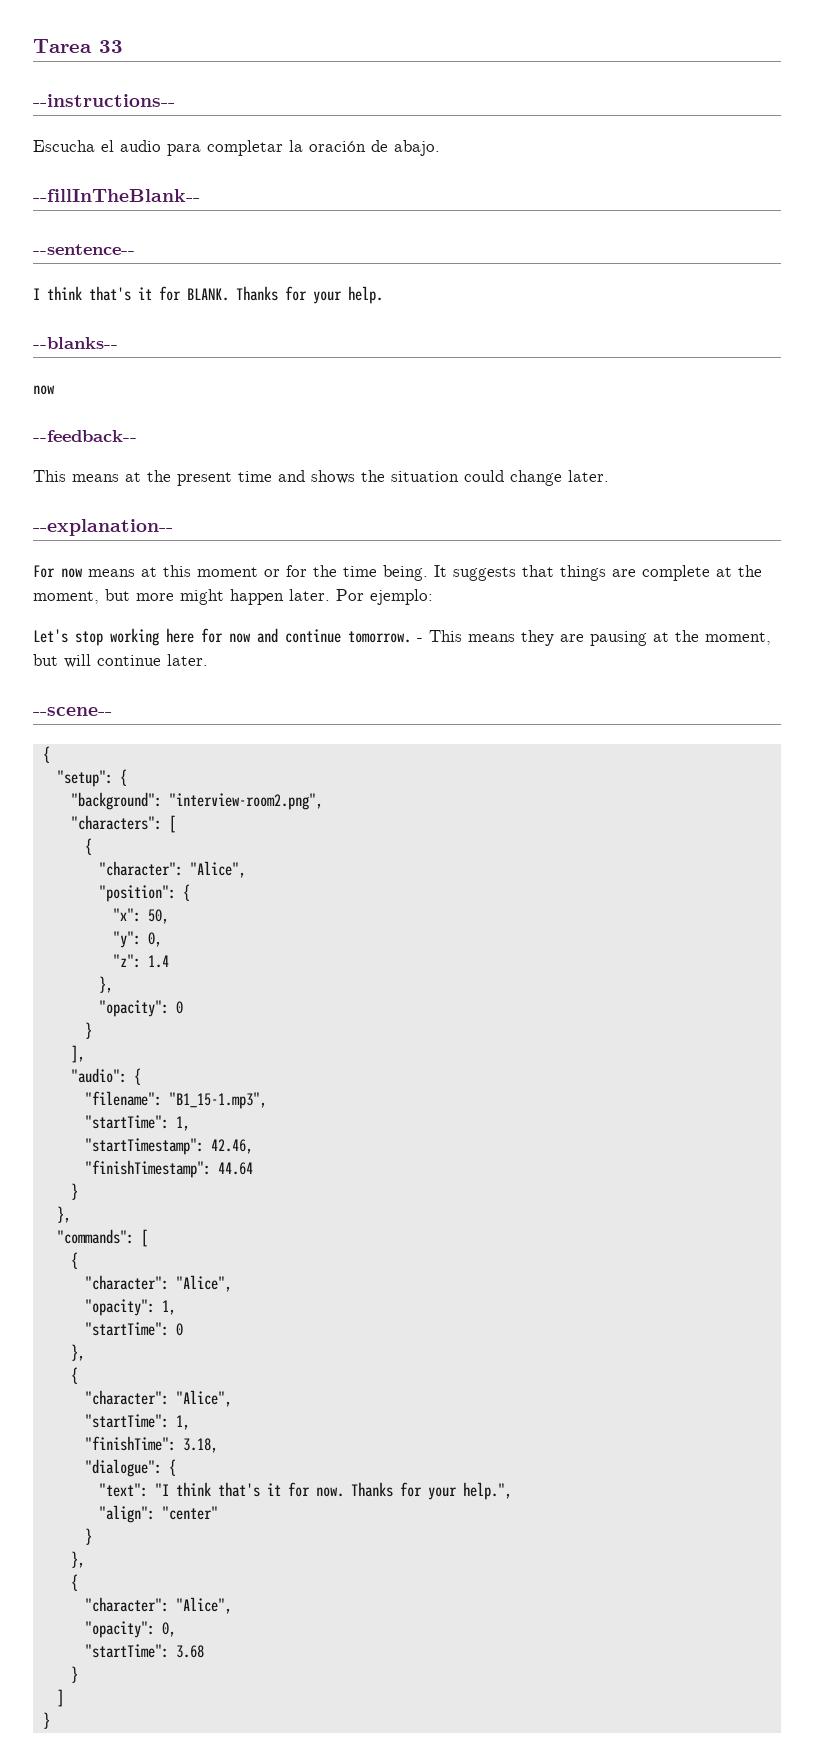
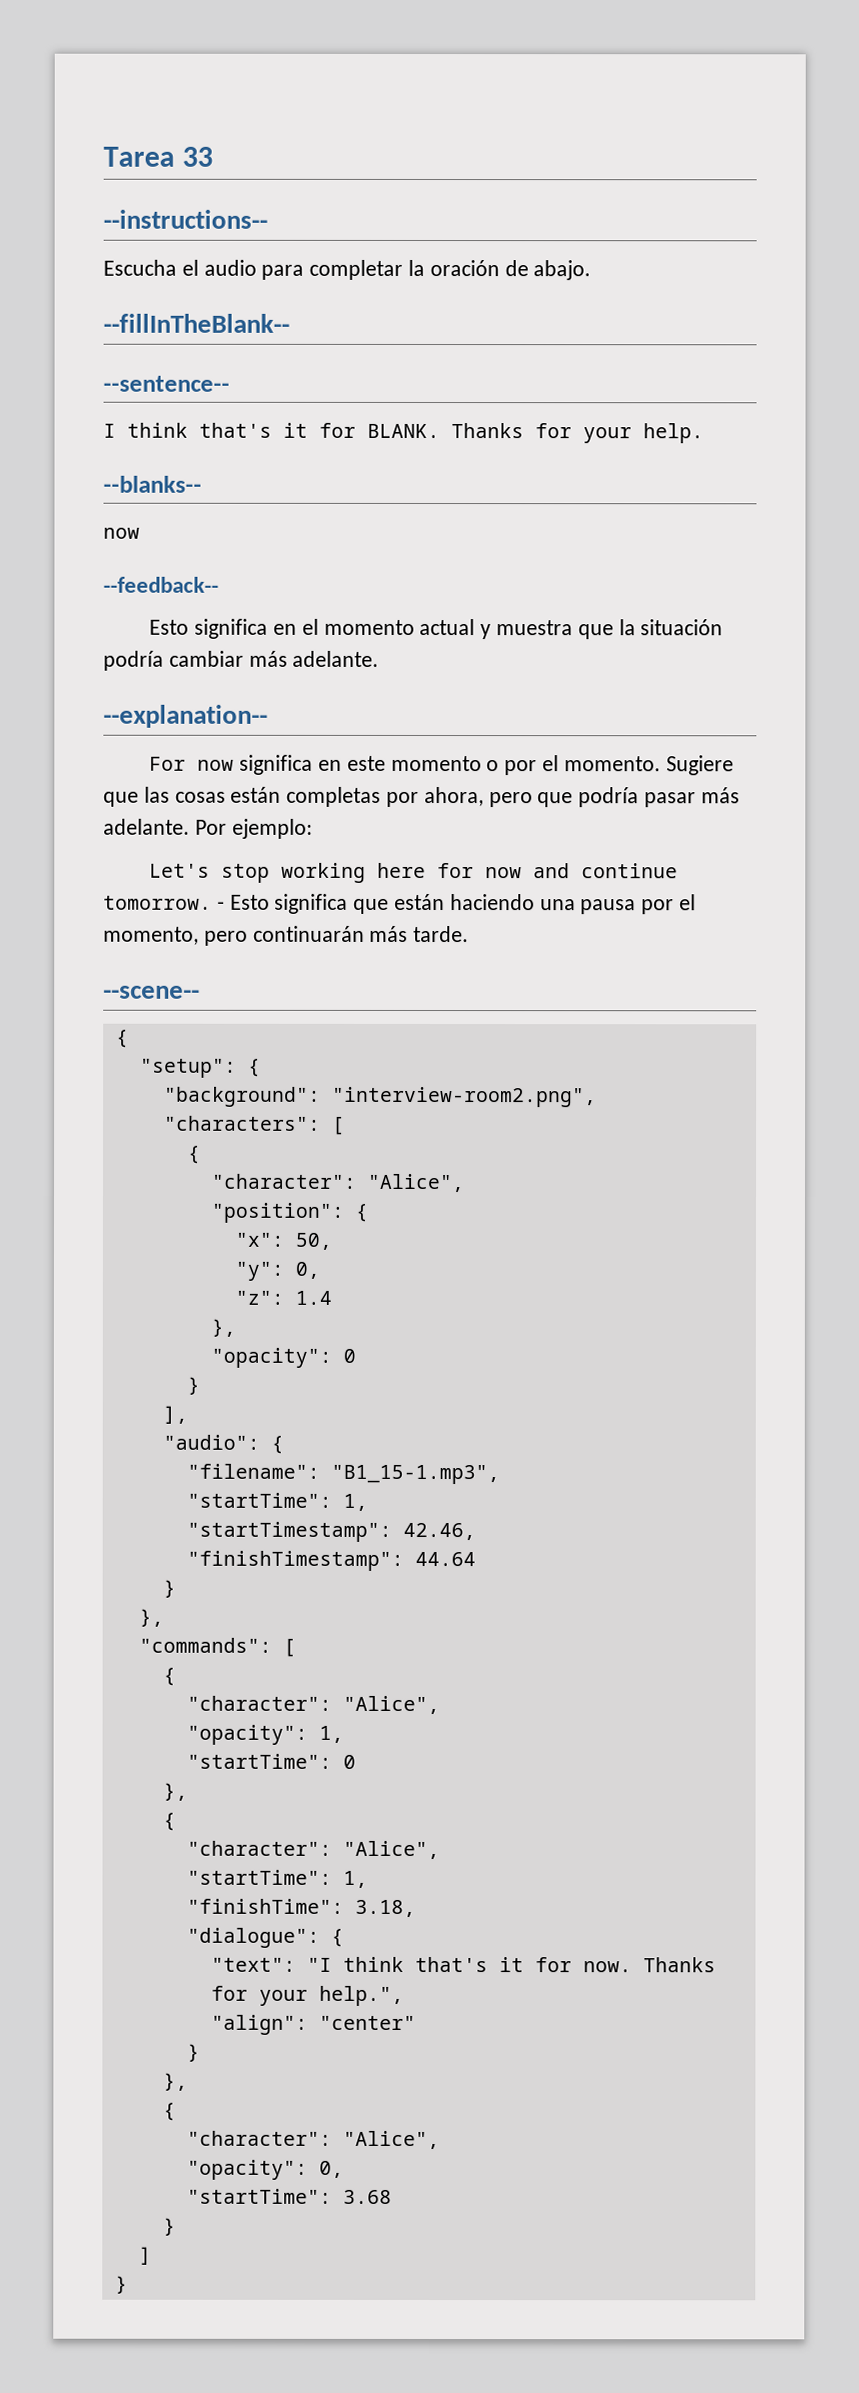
[33,470,609,486] [33,519,173,536] [33,565,762,581] [33,589,330,605] This means at the present time and shows the situation could change later. // --explanation-- // For now means at this moment or for the time being. It suggests that things are complete at the moment, but more might happen later. -> [149,618,724,640] [103,650,380,671] [103,704,268,728] [149,754,734,776] [103,786,740,808] [103,818,190,835] Esto significa en el momento actual y muestra que la situación podría cambiar más adelante. // --explanation-- // For now significa en este momento o por el momento. Sugiere que las cosas están completas por ahora, pero que podría pasar más adelante.
[429,630,771,646] [33,654,208,668] This means they are pausing at the moment, but will continue later. -> [229,893,697,915] [103,925,470,946] Esto significa que están haciendo una pausa por el momento, pero continuarán más tarde.

